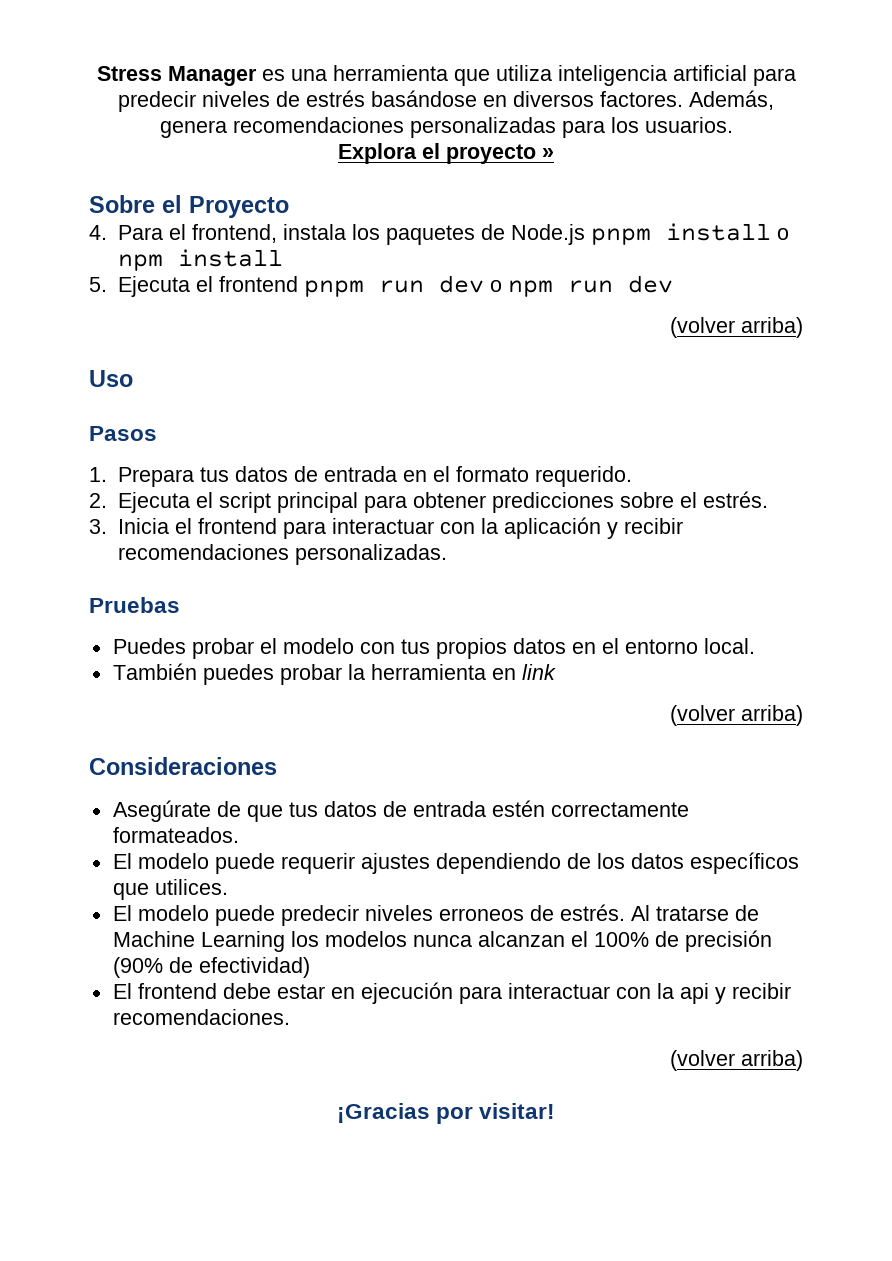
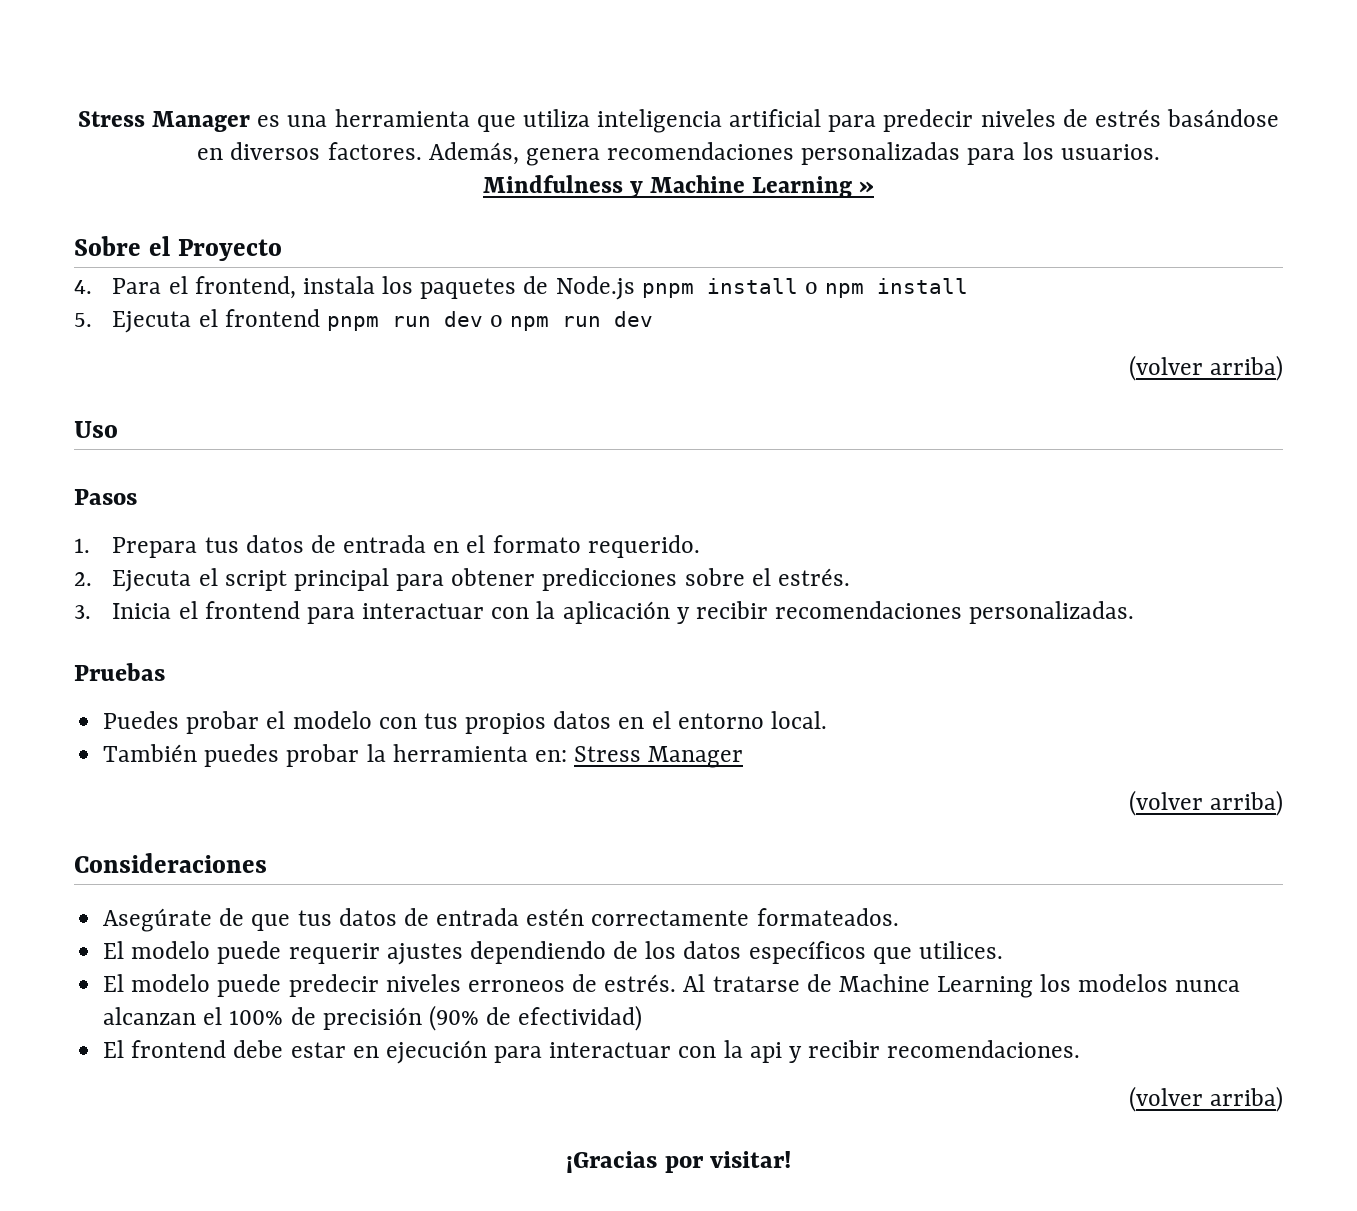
[338,143,536,164] Explora el proyecto -> [482,175,853,198] Mindfulness y Machine Learning
[491,664,556,680] en link -> [534,746,744,768] en: Stress Manager

